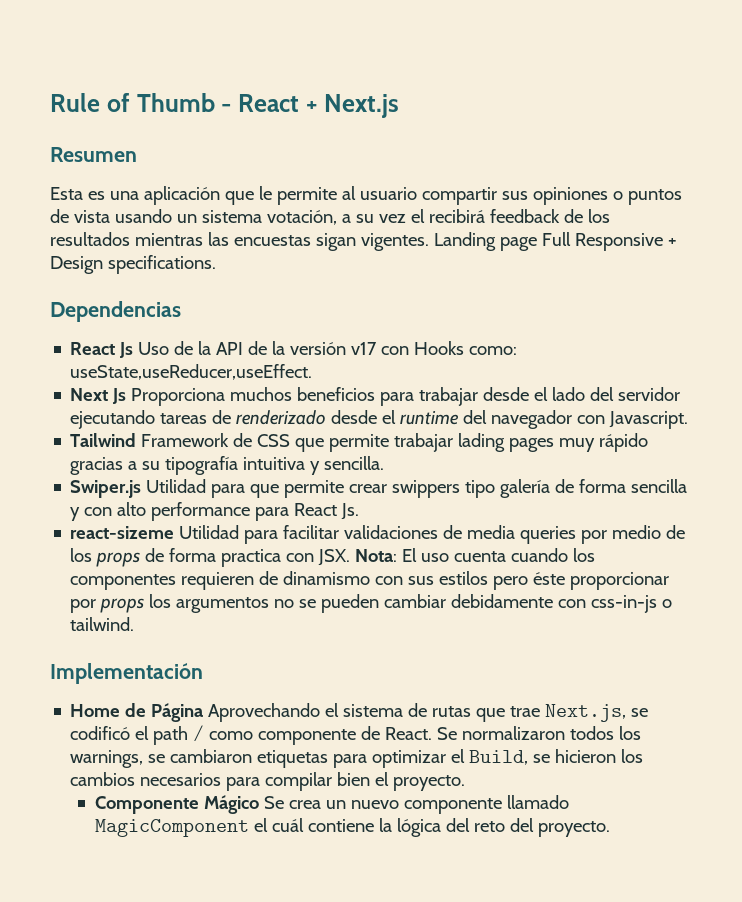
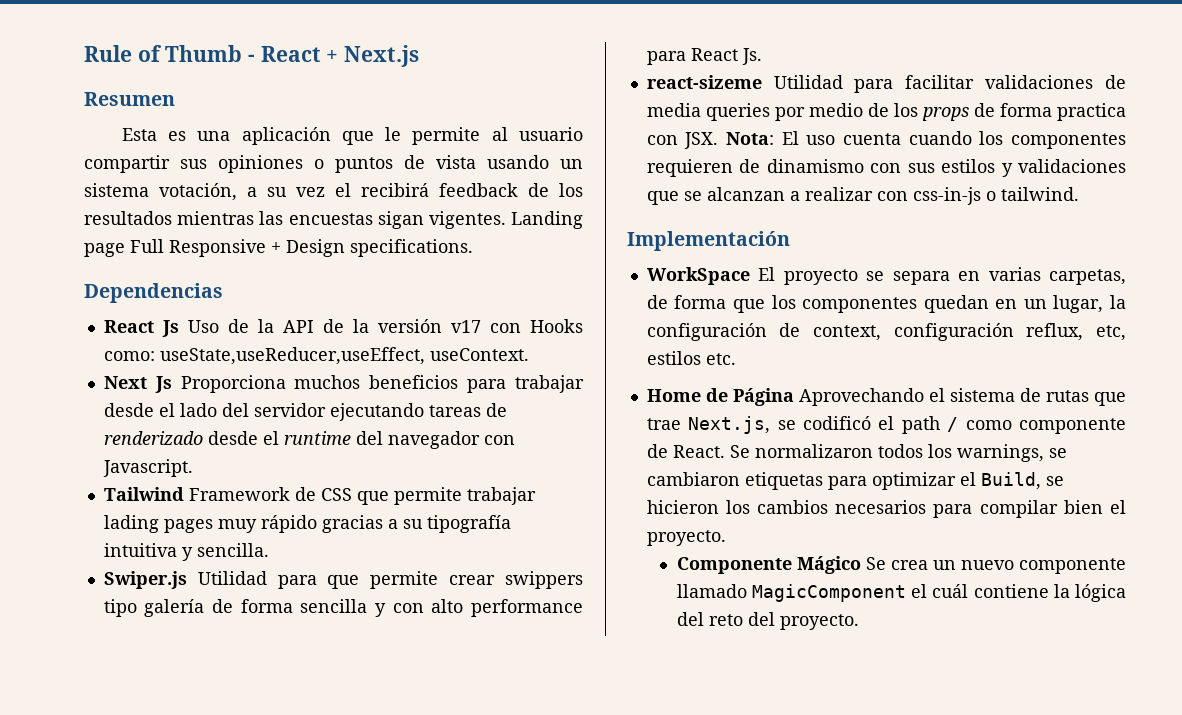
[70,364,313,380] useState,useReducer,useEffect. -> [159,347,529,365] useState,useReducer,useEffect, useContext.
[493,572,670,590] [70,594,554,613] pero éste proporcionar por props los argumentos no se pueden cambiar debidamente -> [1001,159,1126,177] [646,187,873,205] y validaciones que se alcanzan a realizar
(203, 673) none -> [646,267,1126,285] [646,295,1126,313] [646,323,1126,341] [646,351,736,365] // WorkSpace El proyecto se separa en varias carpetas, de forma que los componentes quedan en un lugar, la configuración de context, configuración reflux, etc, estilos etc.

